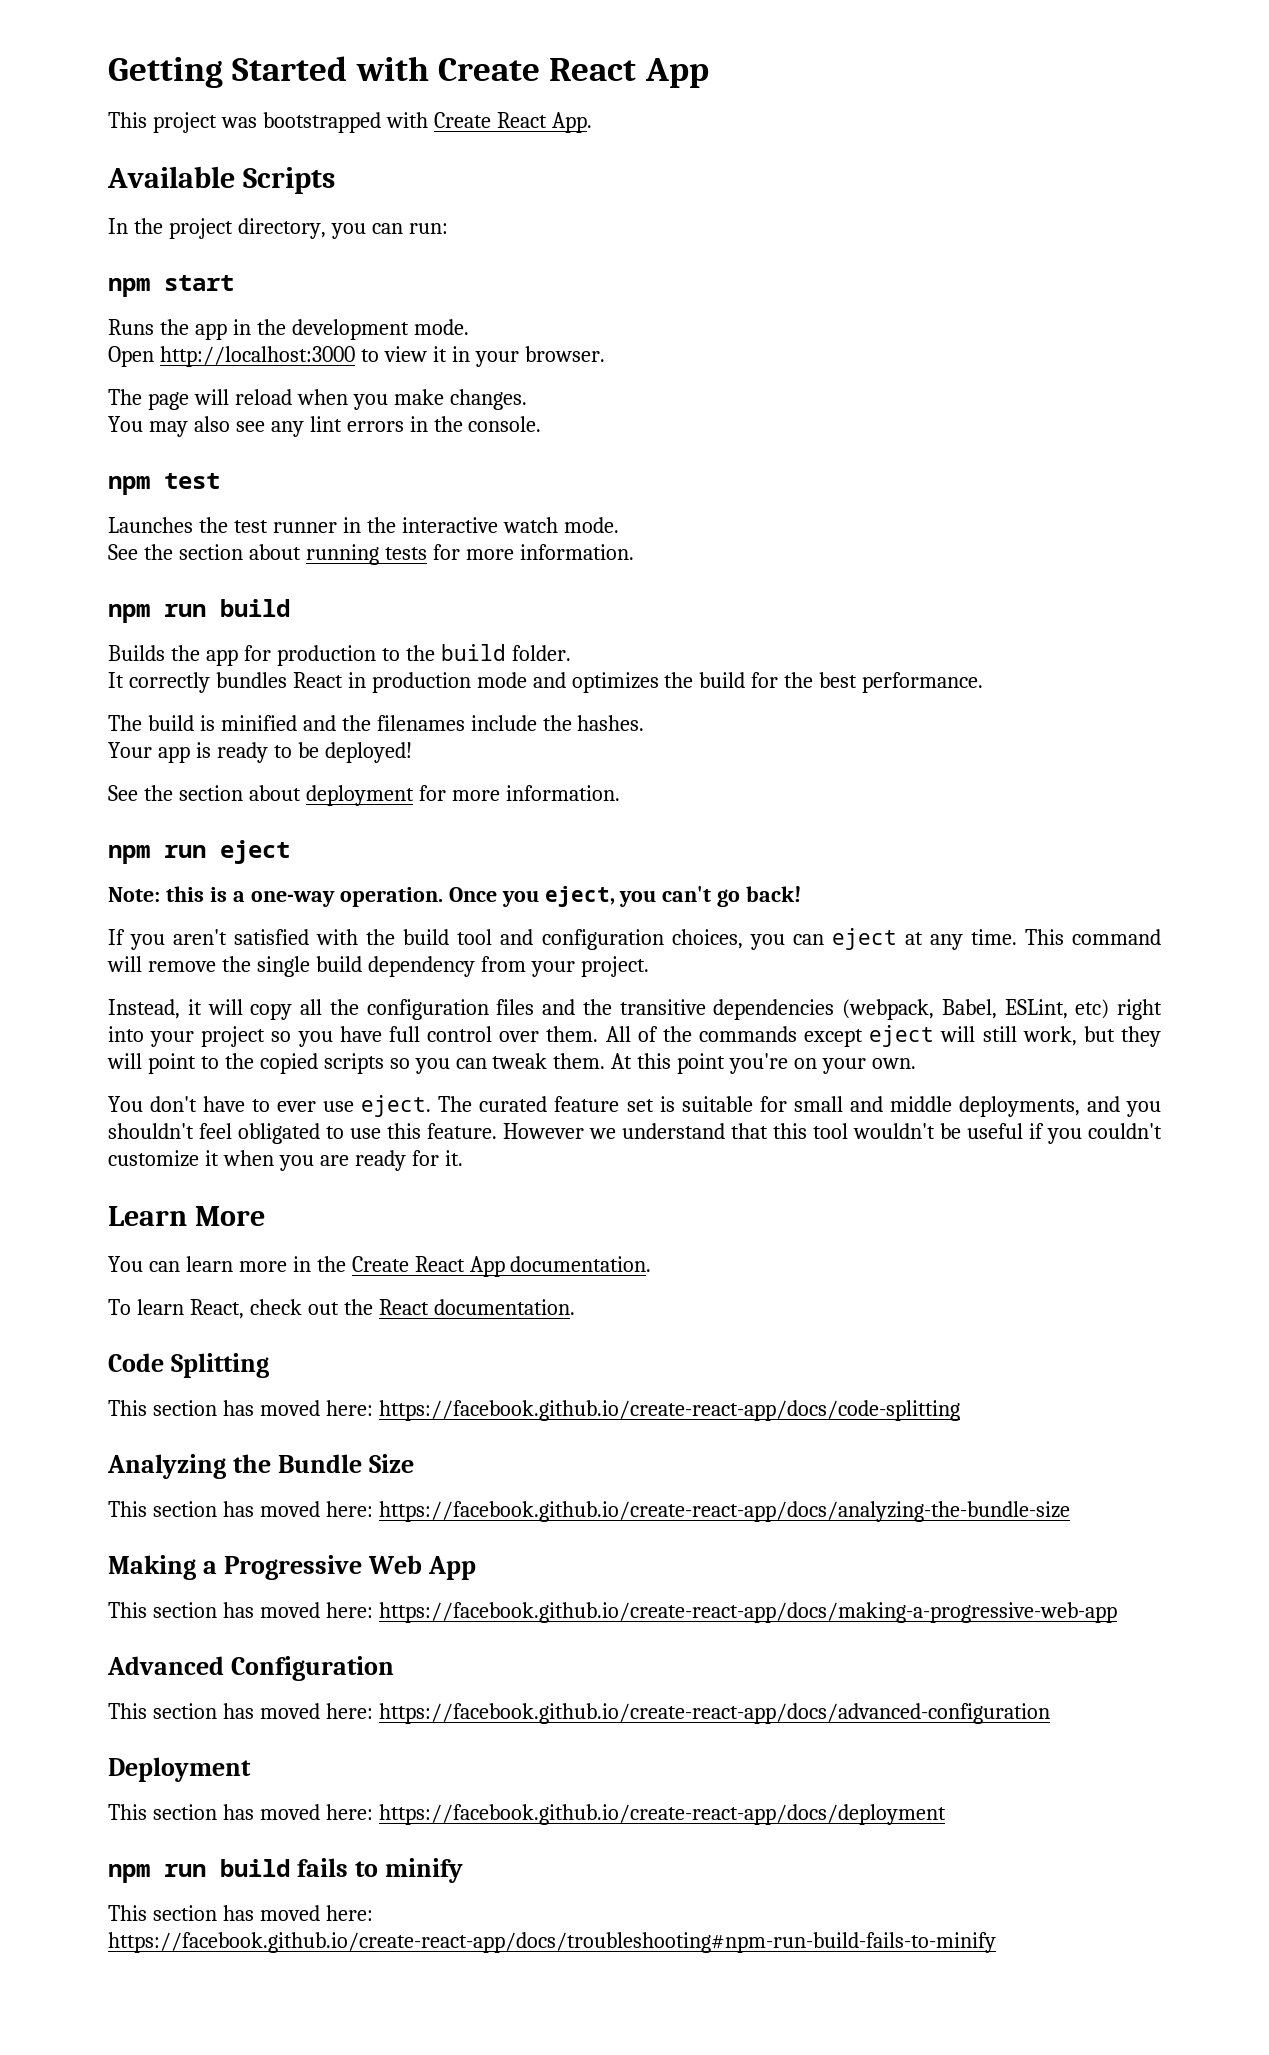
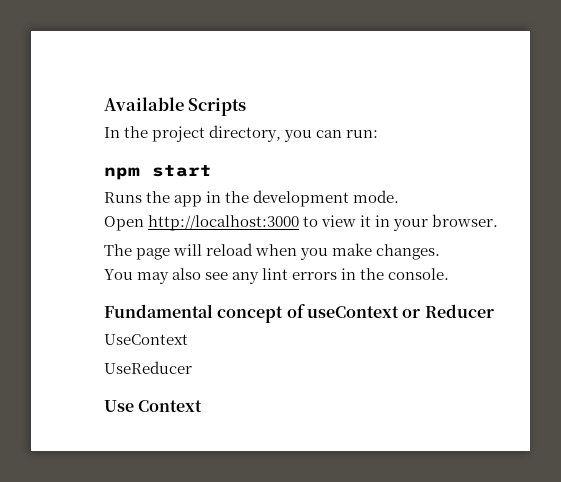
[108,56,709,88] [108,112,592,133] Getting Started with Create React App // This project was bootstrapped with Create React App. // -> (104, 104) none
[108,473,220,495] [108,517,619,533] [108,544,634,565] [108,599,290,623] [108,644,571,666] [108,672,984,693] [108,715,645,731] [108,742,412,763] [108,785,620,806] [108,840,290,864] [108,886,802,907] [108,928,1161,950] [107,956,649,977] [108,999,1162,1020] [108,1025,1161,1047] [107,1053,916,1074] [108,1095,1162,1117] [108,1123,1162,1144] [108,1150,463,1171] [108,1206,265,1226] [108,1256,652,1277] [108,1299,575,1319] [108,1353,269,1378] [108,1400,960,1421] [107,1454,414,1479] [108,1501,1070,1522] [108,1555,476,1580] [108,1602,1117,1623] [107,1656,394,1681] [108,1703,1050,1724] [108,1757,251,1782] [108,1804,946,1825] [108,1858,463,1883] [108,1905,373,1921] [108,1932,996,1953] npm test // Launches the test runner in the interactive watch mode. // See the section about running tests for more information. // npm run build // Builds the app for production to the build folder. // It correctly bundles React in production mode and optimizes the build for the best performance. // The build is minified and the filenames include the hashes. // Your app is ready to be deployed! // See the section about deployment for more information. // npm run eject // Note: this is a one-way operation. Once you eject, you can't go back! // If you aren't satisfied with the build tool and configuration choices, you can eject at any time. This command will remove the single build dependency from your project. // Instead, it will copy all the configuration files and the transitive dependencies (webpack, Babel, ESLint, etc) right into your project so you have full control over them. All of the commands except eject will still work, but they will point to the copied scripts so you can tweak them. At this point you're on your own. // You don't have to ever use eject. The curated feature set is suitable for small and middle deployments, and you shouldn't feel obligated to use this feature. However we understand that this tool wouldn't be useful if you couldn't customize it when you are ready for it. // Learn More // You can learn more in the Create React App documentation. // To learn React, check out the React documentation. // Code Splitting // This section has moved here: https://facebook.github.io/create-react-app/docs/code-splitting // Analyzing the Bundle Size // This section has moved here: https://facebook.github.io/create-react-app/docs/analyzing-the-bundle-size // Making a Progressive Web App // This section has moved here: https://facebook.github.io/create-react-app/docs/making-a-progressive-web-app // Advanced Configuration // This section has moved here: https://facebook.github.io/create-react-app/docs/advanced-configuration // Deployment // This section has moved here: https://facebook.github.io/create-react-app/docs/deployment // npm run build fails to minify // This section has moved here: https://facebook.github.io/create-react-app/docs/troubleshooting#npm-run-build-fails-to-minify -> [104,304,494,323] [104,334,188,345] [104,361,192,374] [104,400,203,412] Fundamental concept of useContext or Reducer // UseContext // UseReducer // Use Context

